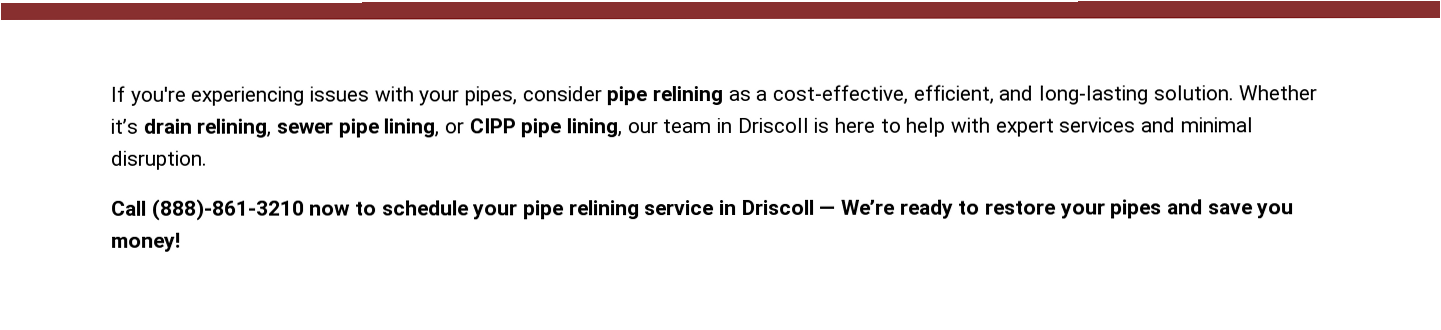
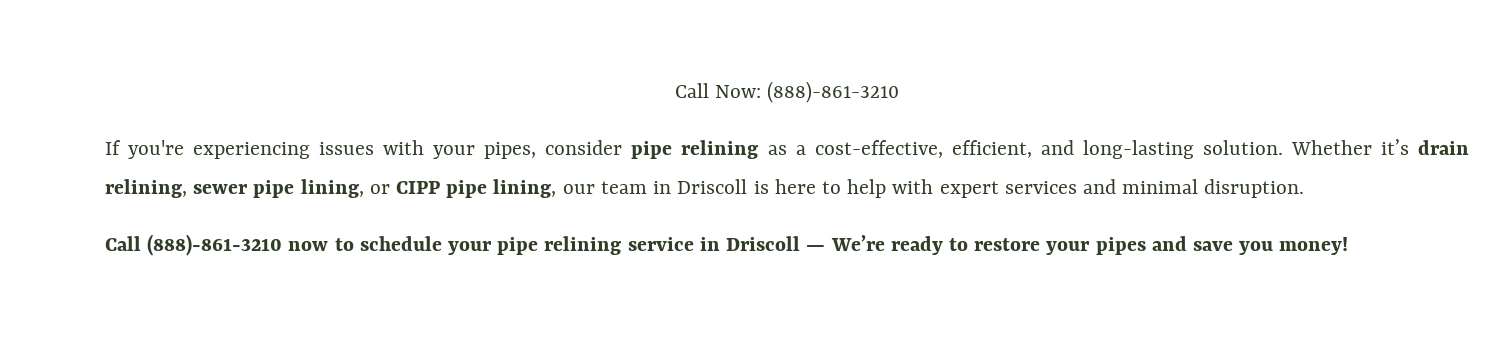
(110, 93) none -> [674,81,900,103] Call Now: (888)-861-3210 //

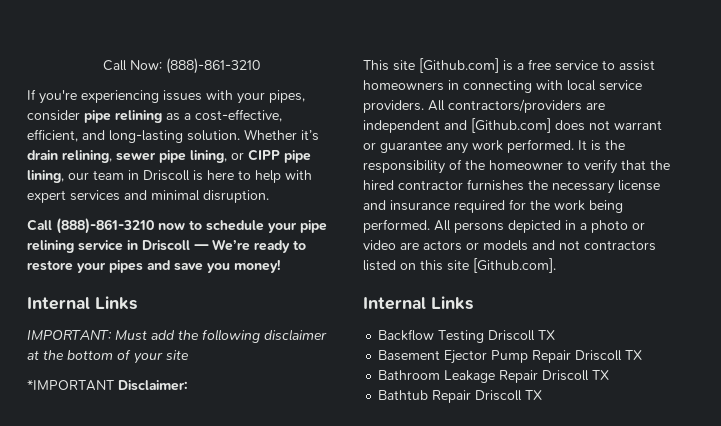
(1349, 246) none -> [27,296,137,310] [27,329,327,343] [27,349,189,364] [27,380,188,391] [363,58,655,73] [363,80,642,93] [363,99,605,113] [363,118,662,133] [363,139,625,154] [363,159,670,174] [363,179,660,194] [363,199,623,213] [363,219,645,233] [363,240,656,251] [363,258,556,273] [363,296,473,310] [378,329,556,343] [378,350,643,364] [378,370,610,383] [378,390,543,403] // Internal Links // IMPORTANT: Must add the following disclaimer at the bottom of your site // *IMPORTANT Disclaimer: // This site [Github.com] is a free service to assist homeowners in connecting with local service providers. All contractors/providers are independent and [Github.com] does not warrant or guarantee any work performed. It is the responsibility of the homeowner to verify that the hired contractor furnishes the necessary license and insurance required for the work being performed. All persons depicted in a photo or video are actors or models and not contractors listed on this site [Github.com]. // Internal Links // Backflow Testing Driscoll TX // Basement Ejector Pump Repair Driscoll TX // Bathroom Leakage Repair Driscoll TX // Bathtub Repair Driscoll TX

